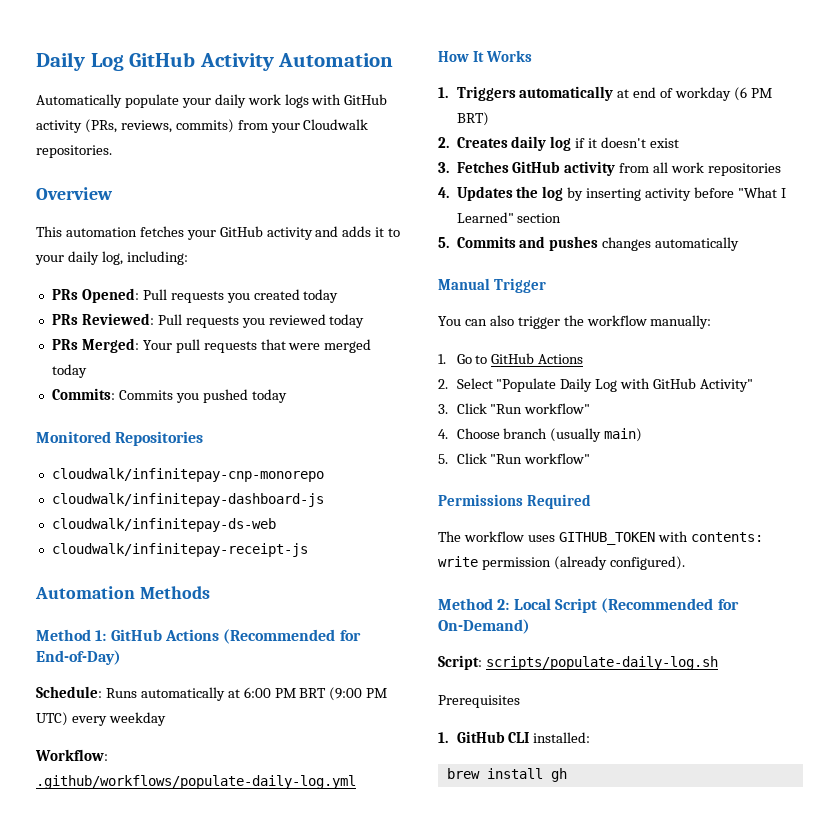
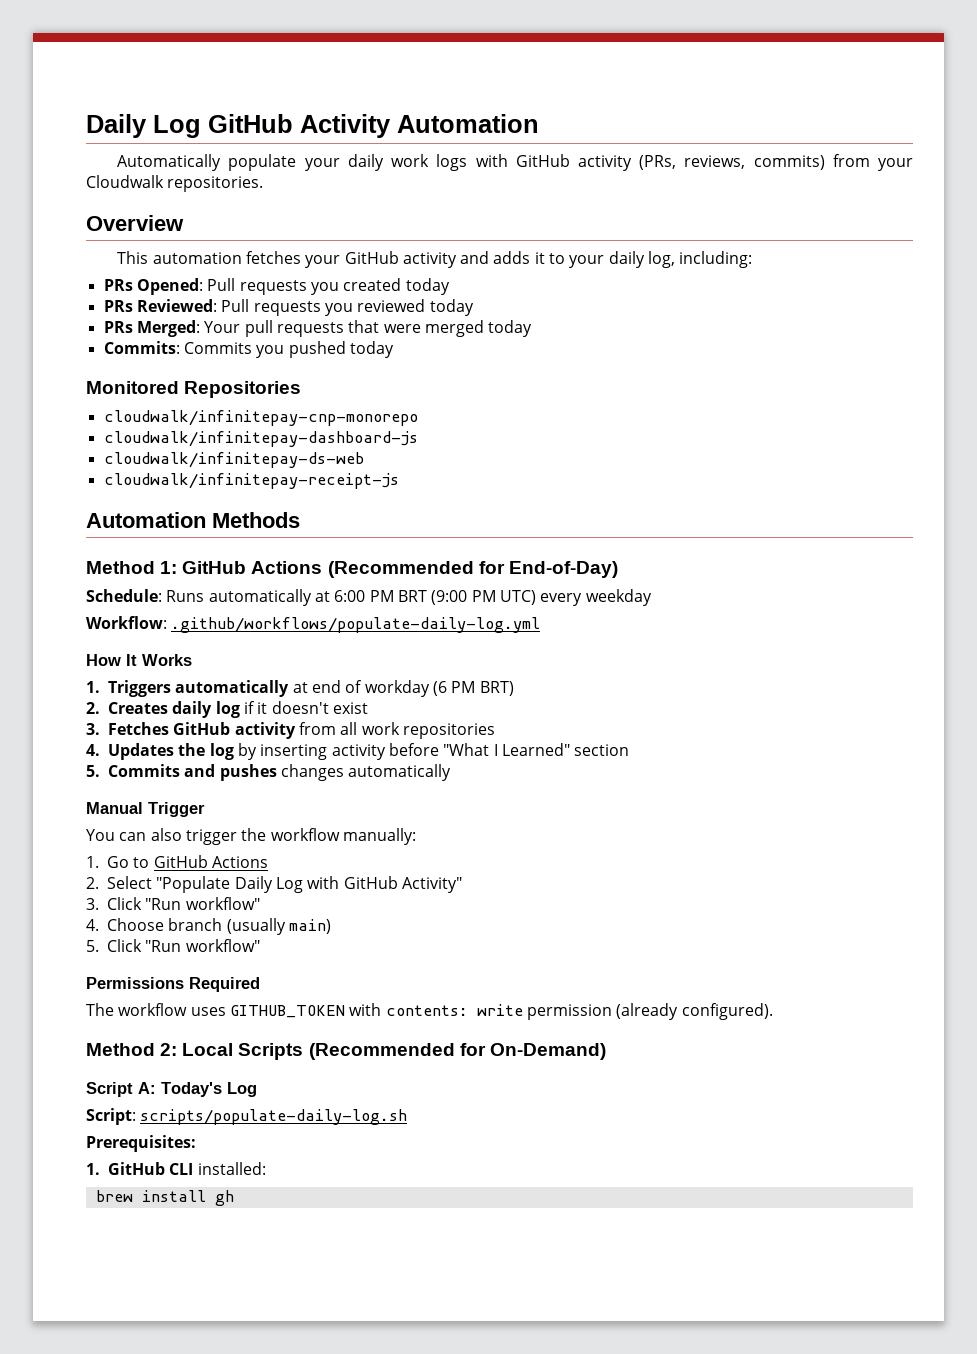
[554,598,597,613] Script -> [238,1043,304,1060] Scripts
(530, 626) none -> [86,1082,257,1097] // Script A: Today's Log
[438,695,520,708] Prerequisites -> [86,1135,196,1152] Prerequisites:

